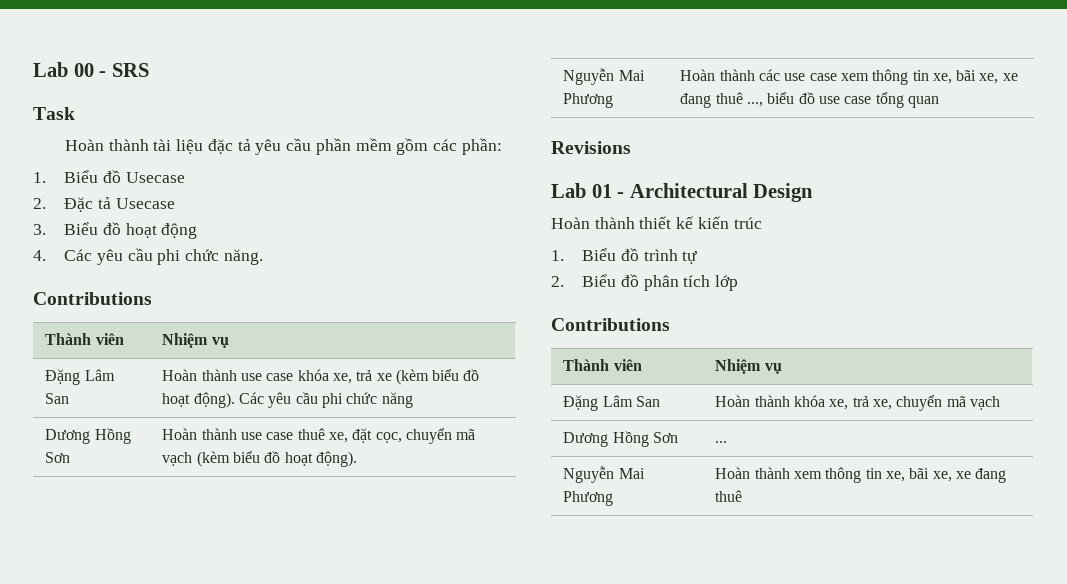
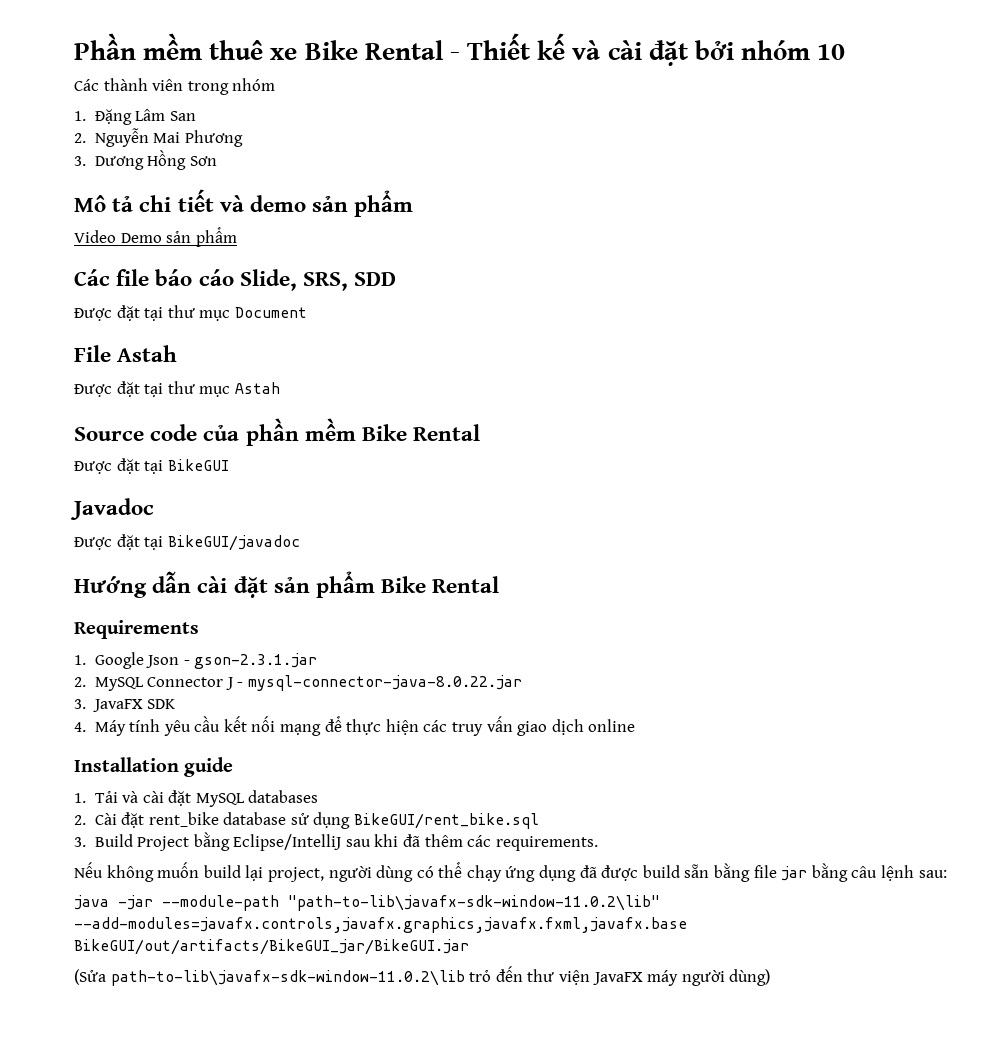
[33,62,149,77] [33,107,75,120] [64,138,502,155] [33,170,185,183] [33,197,175,212] [33,222,198,239] [33,248,263,265] [33,292,152,305] [45,333,124,345] [162,333,229,348] [45,369,115,385] [45,393,70,404] [162,369,480,385] [162,392,413,408] [45,428,131,444] [45,452,71,463] [162,428,476,444] [162,451,357,467] [563,68,645,85] [563,93,614,108] [680,69,1018,85] [680,92,939,108] [551,141,631,154] [551,183,814,202] [551,216,762,229] [551,248,698,264] [551,274,739,291] [551,318,670,331] [563,359,642,371] [715,359,782,374] [563,395,660,411] [715,395,1000,411] [563,431,678,447] [715,441,728,443] [563,466,645,483] [563,491,614,506] [715,467,1007,483] [715,490,743,502] Lab 00 - SRS // Task // Hoàn thành tài liệu đặc tả yêu cầu phần mềm gồm các phần: // 1. Biểu đồ Usecase // 2. Đặc tả Usecase // 3. Biểu đồ hoạt động // 4. Các yêu cầu phi chức năng. // Contributions // Thành viên | Nhiệm vụ // Đặng Lâm San | Hoàn thành use case khóa xe, trả xe (kèm biểu đồ hoạt động). Các yêu cầu phi chức năng // Dương Hồng Sơn | Hoàn thành use case thuê xe, đặt cọc, chuyển mã vạch (kèm biểu đồ hoạt động). // Nguyễn Mai Phương | Hoàn thành các use case xem thông tin xe, bãi xe, xe đang thuê ..., biểu đồ use case tổng quan // Revisions // Lab 01 - Architectural Design // Hoàn thành thiết kế kiến trúc // 1. Biểu đồ trình tự // 2. Biểu đồ phân tích lớp // Contributions // Thành viên | Nhiệm vụ // Đặng Lâm San | Hoàn thành khóa xe, trả xe, chuyển mã vạch // Dương Hồng Sơn | ... // Nguyễn Mai Phương | Hoàn thành xem thông tin xe, bãi xe, xe đang thuê -> [74,33,846,66] [74,78,276,95] [74,109,196,125] [74,128,243,147] [74,150,217,170] [74,189,414,217] [74,227,237,247] [74,269,397,291] [74,305,307,321] [74,345,178,362] [74,381,280,397] [74,418,481,446] [74,458,229,474] [70,498,154,520] [74,534,300,551] [74,571,500,598] [74,620,199,639] [74,652,318,669] [74,675,522,691] [74,699,176,712] [74,716,636,736] [74,757,234,777] [74,790,319,807] [74,812,540,829] [74,832,598,851] [74,862,947,882] [74,895,660,911] [74,917,687,933] [74,939,469,955] [74,966,771,986] Phần mềm thuê xe Bike Rental - Thiết kế và cài đặt bởi nhóm 10 // Các thành viên trong nhóm // 1. Đặng Lâm San // 2. Nguyễn Mai Phương // 3. Dương Hồng Sơn // Mô tả chi tiết và demo sản phẩm // Video Demo sản phẩm // Các file báo cáo Slide, SRS, SDD // Được đặt tại thư mục Document // File Astah // Được đặt tại thư mục Astah // Source code của phần mềm Bike Rental // Được đặt tại BikeGUI // Javadoc // Được đặt tại BikeGUI/javadoc // Hướng dẫn cài đặt sản phẩm Bike Rental // Requirements // 1. Google Json - gson-2.3.1.jar // 2. MySQL Connector J - mysql-connector-java-8.0.22.jar // 3. JavaFX SDK // 4. Máy tính yêu cầu kết nối mạng để thực hiện các truy vấn giao dịch online // Installation guide // 1. Tải và cài đặt MySQL databases // 2. Cài đặt rent_bike database sử dụng BikeGUI/rent_bike.sql // 3. Build Project bằng Eclipse/IntelliJ sau khi đã thêm các requirements. // Nếu không muốn build lại project, người dùng có thể chạy ứng dụng đã được build sẵn bằng file jar bằng câu lệnh sau: // java -jar --module-path "path-to-lib\javafx-sdk-window-11.0.2\lib" --add-modules=javafx.controls,javafx.graphics,javafx.fxml,javafx.base BikeGUI/out/artifacts/BikeGUI_jar/BikeGUI.jar // (Sửa path-to-lib\javafx-sdk-window-11.0.2\lib trỏ đến thư viện JavaFX máy người dùng)

